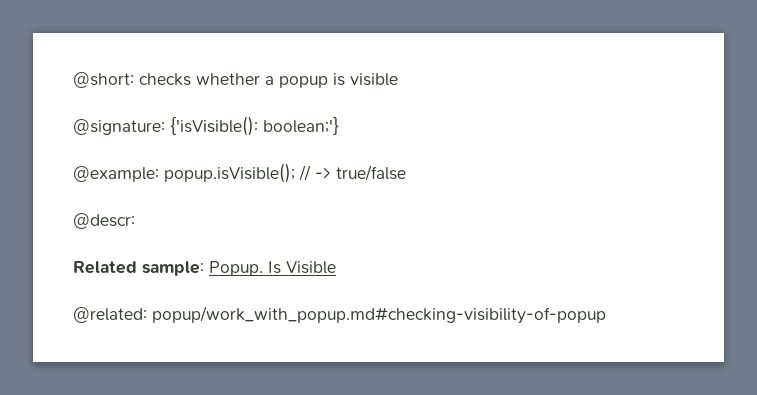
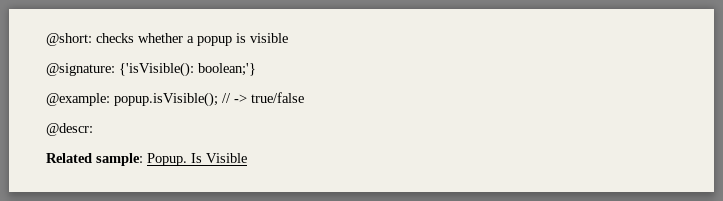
[73,306,606,324] // @related: popup/work_with_popup.md#checking-visibility-of-popup -> (247, 158) none

